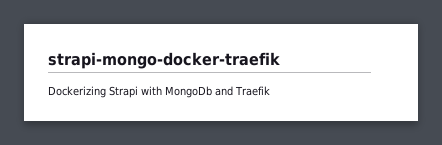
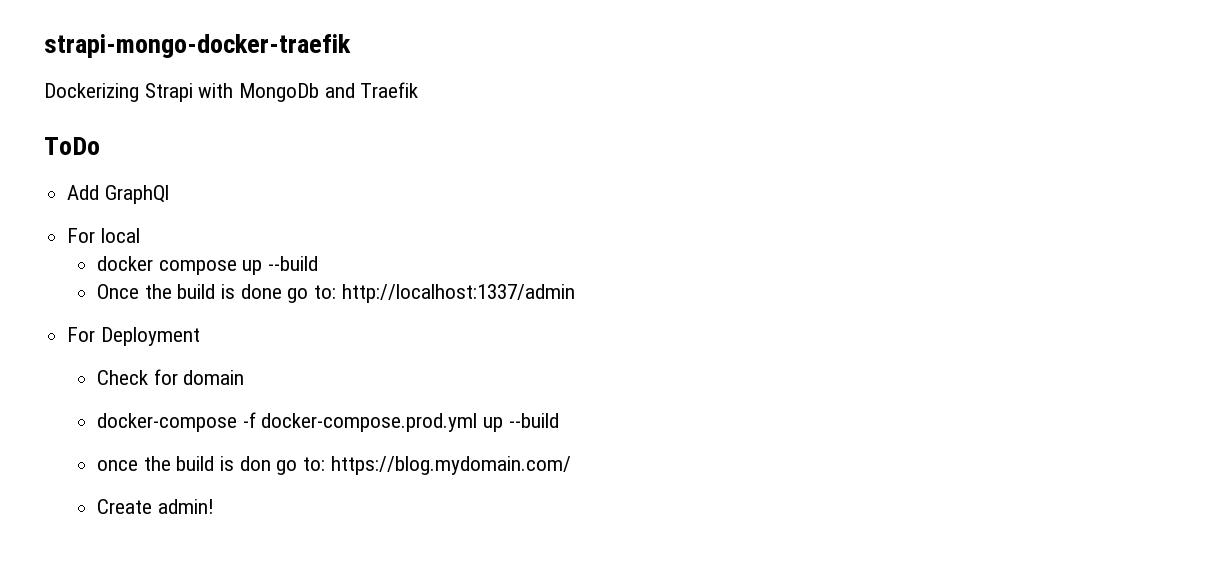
(270, 91) none -> [44,137,100,155] [67,185,169,204] [67,228,140,243] [96,256,318,275] [96,284,575,303] [67,327,200,346] [96,369,245,385] [96,412,559,432] [96,456,571,475] [96,499,214,514] // ToDo // Add GraphQl // For local // docker compose up --build // Once the build is done go to: http://localhost:1337/admin // For Deployment // Check for domain // docker-compose -f docker-compose.prod.yml up --build // once the build is don go to: https://blog.mydomain.com/ // Create admin!

